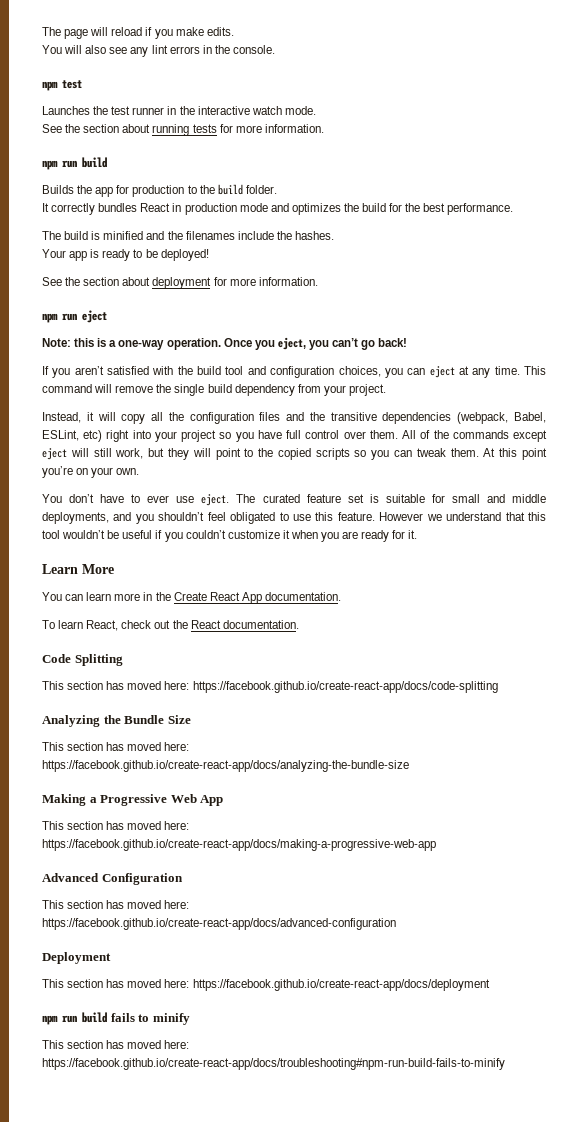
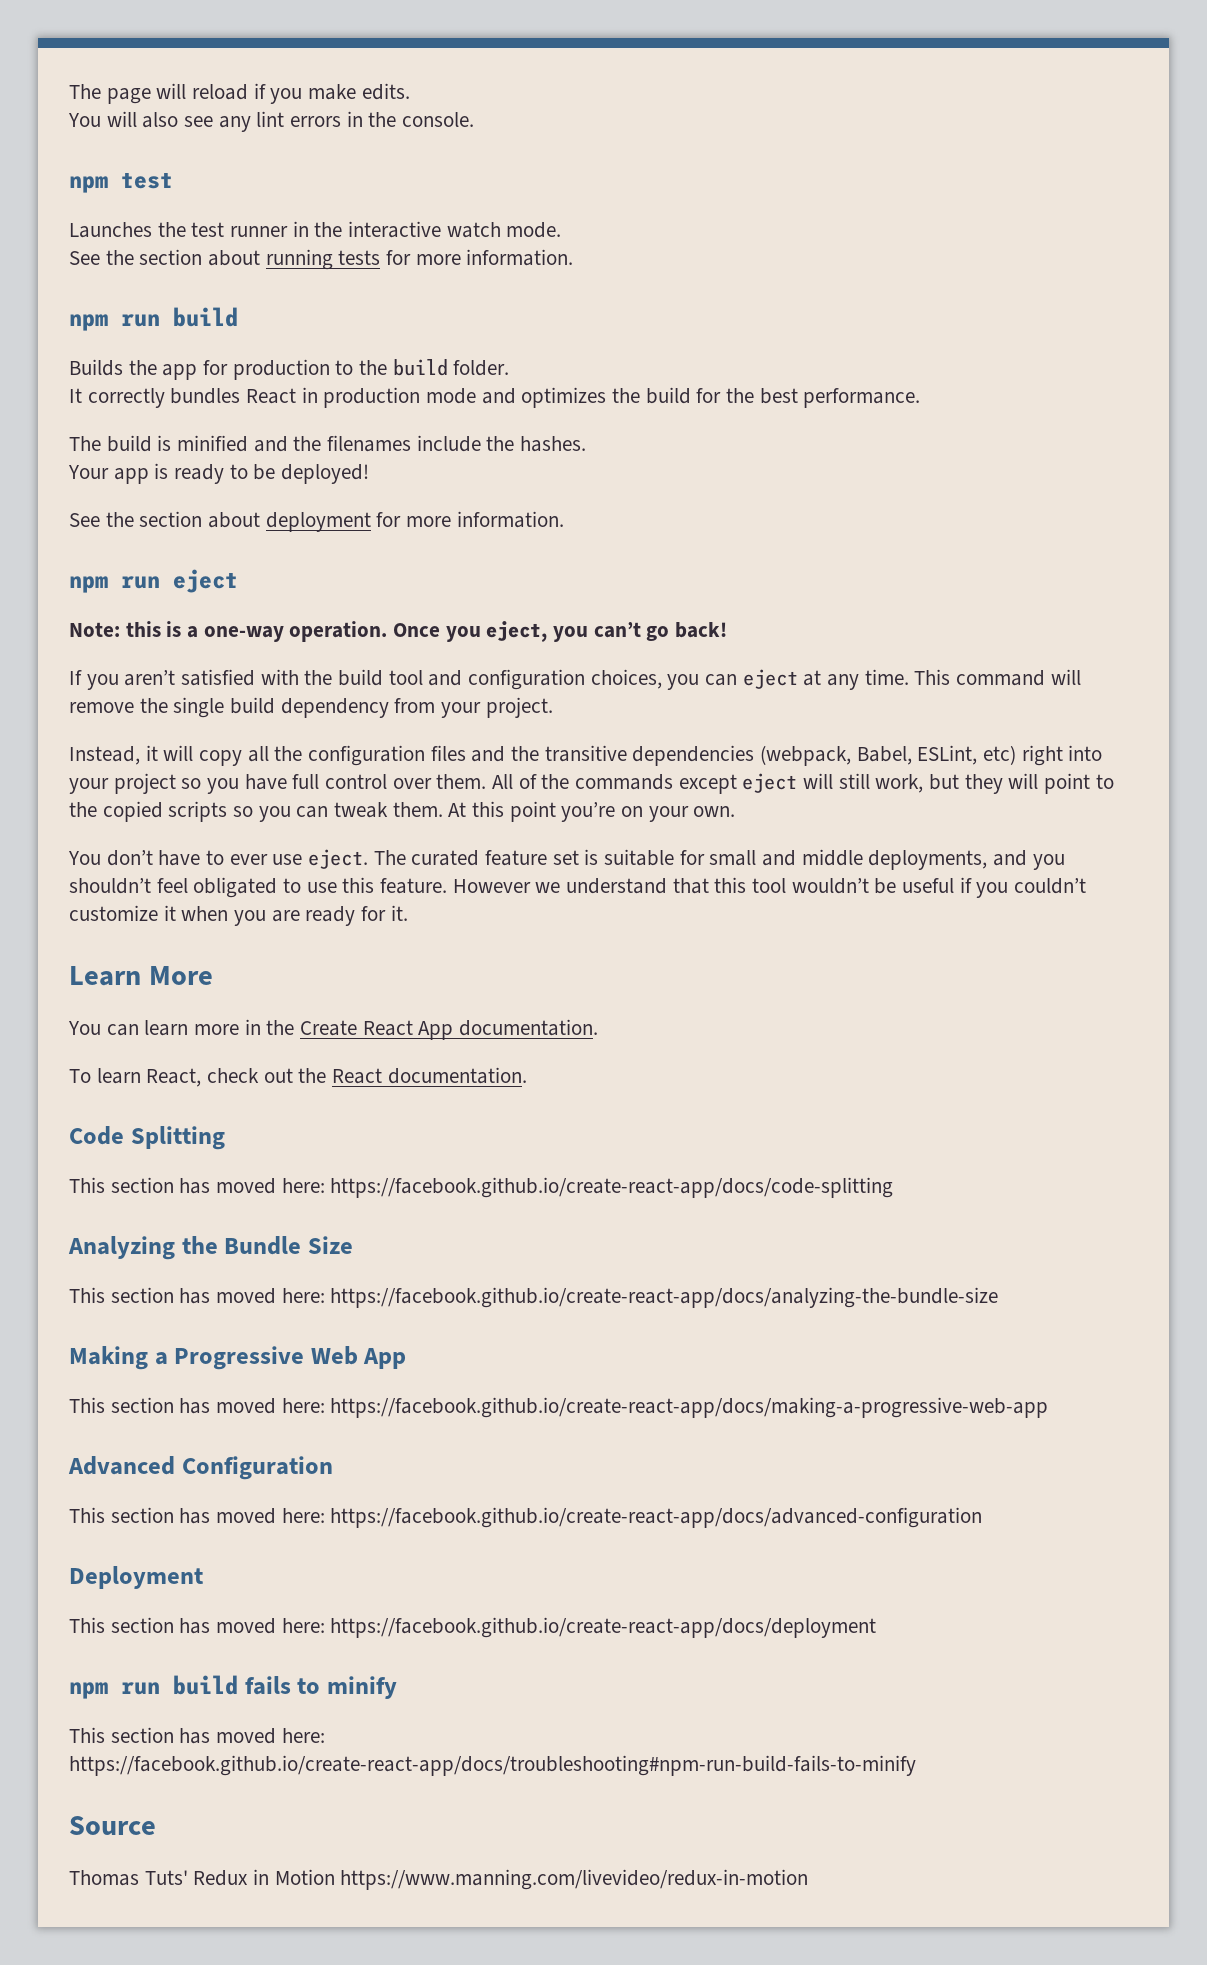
(505, 1064) none -> [69,1816,156,1835] [69,1869,809,1890] // Source // Thomas Tuts' Redux in Motion https://www.manning.com/livevideo/redux-in-motion

